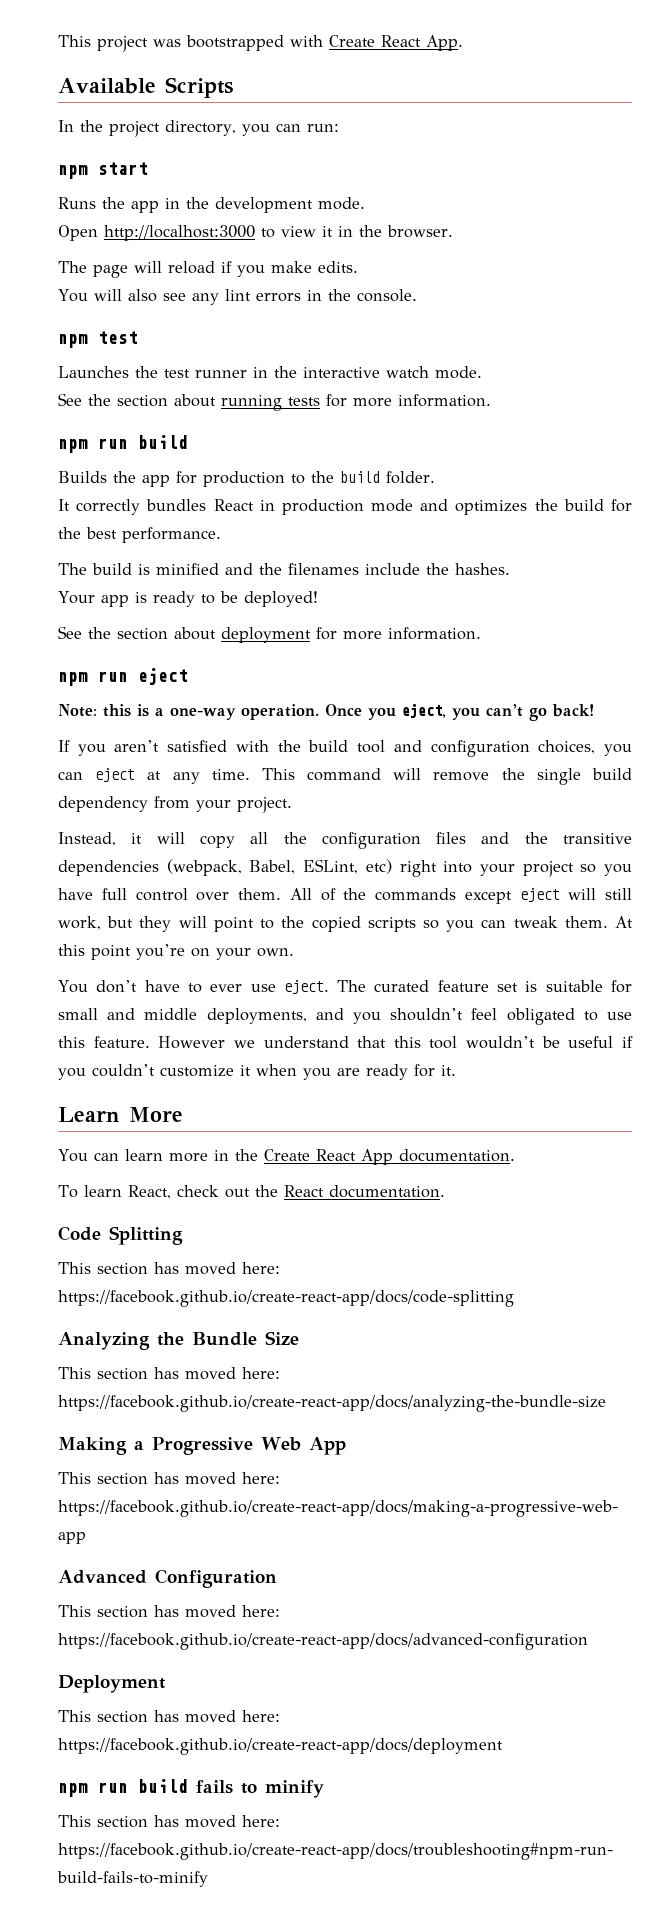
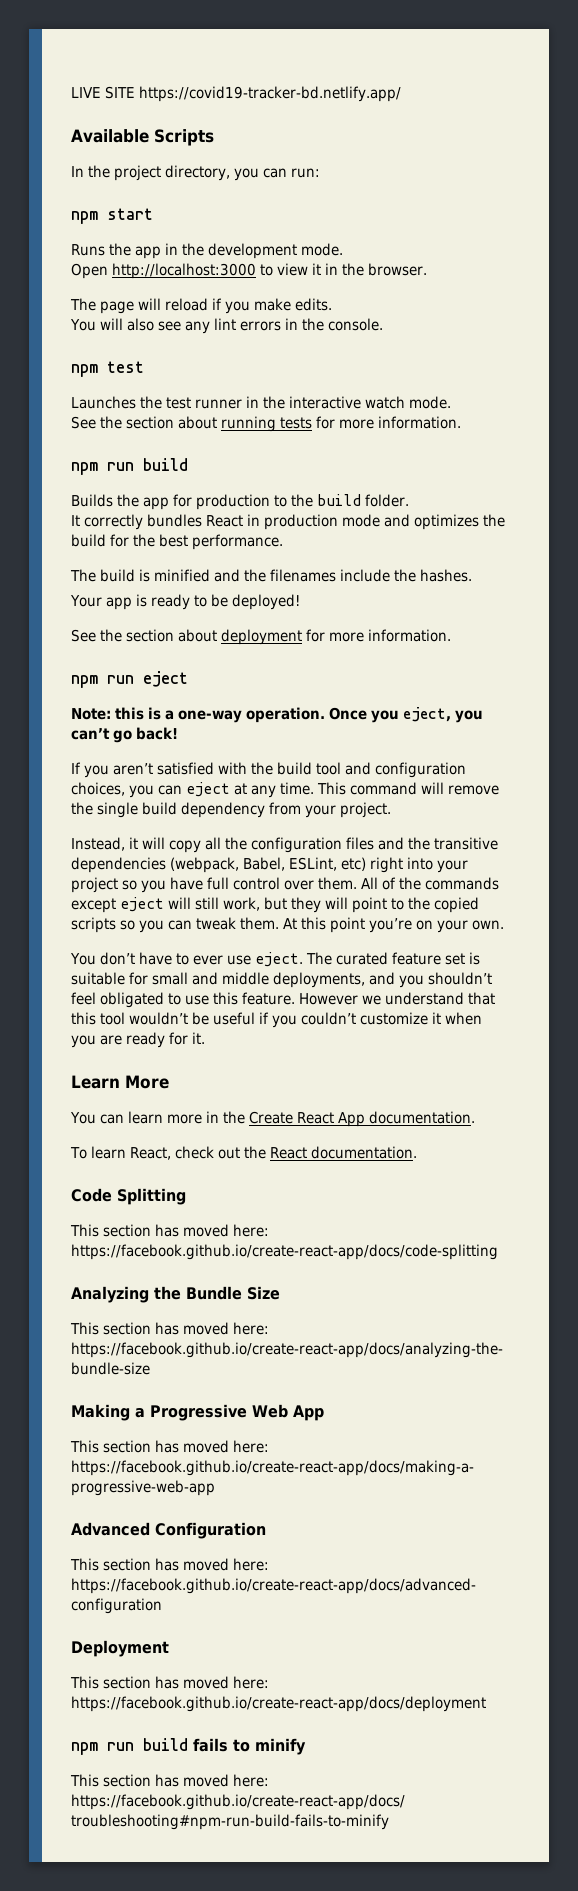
[58,35,463,52] This project was bootstrapped with Create React App. -> [71,86,401,102] LIVE SITE https://covid19-tracker-bd.netlify.app/

